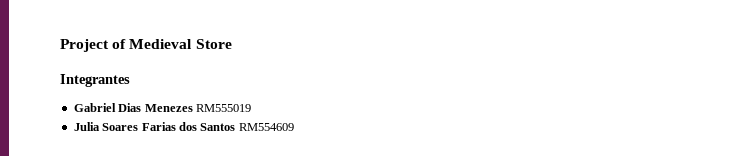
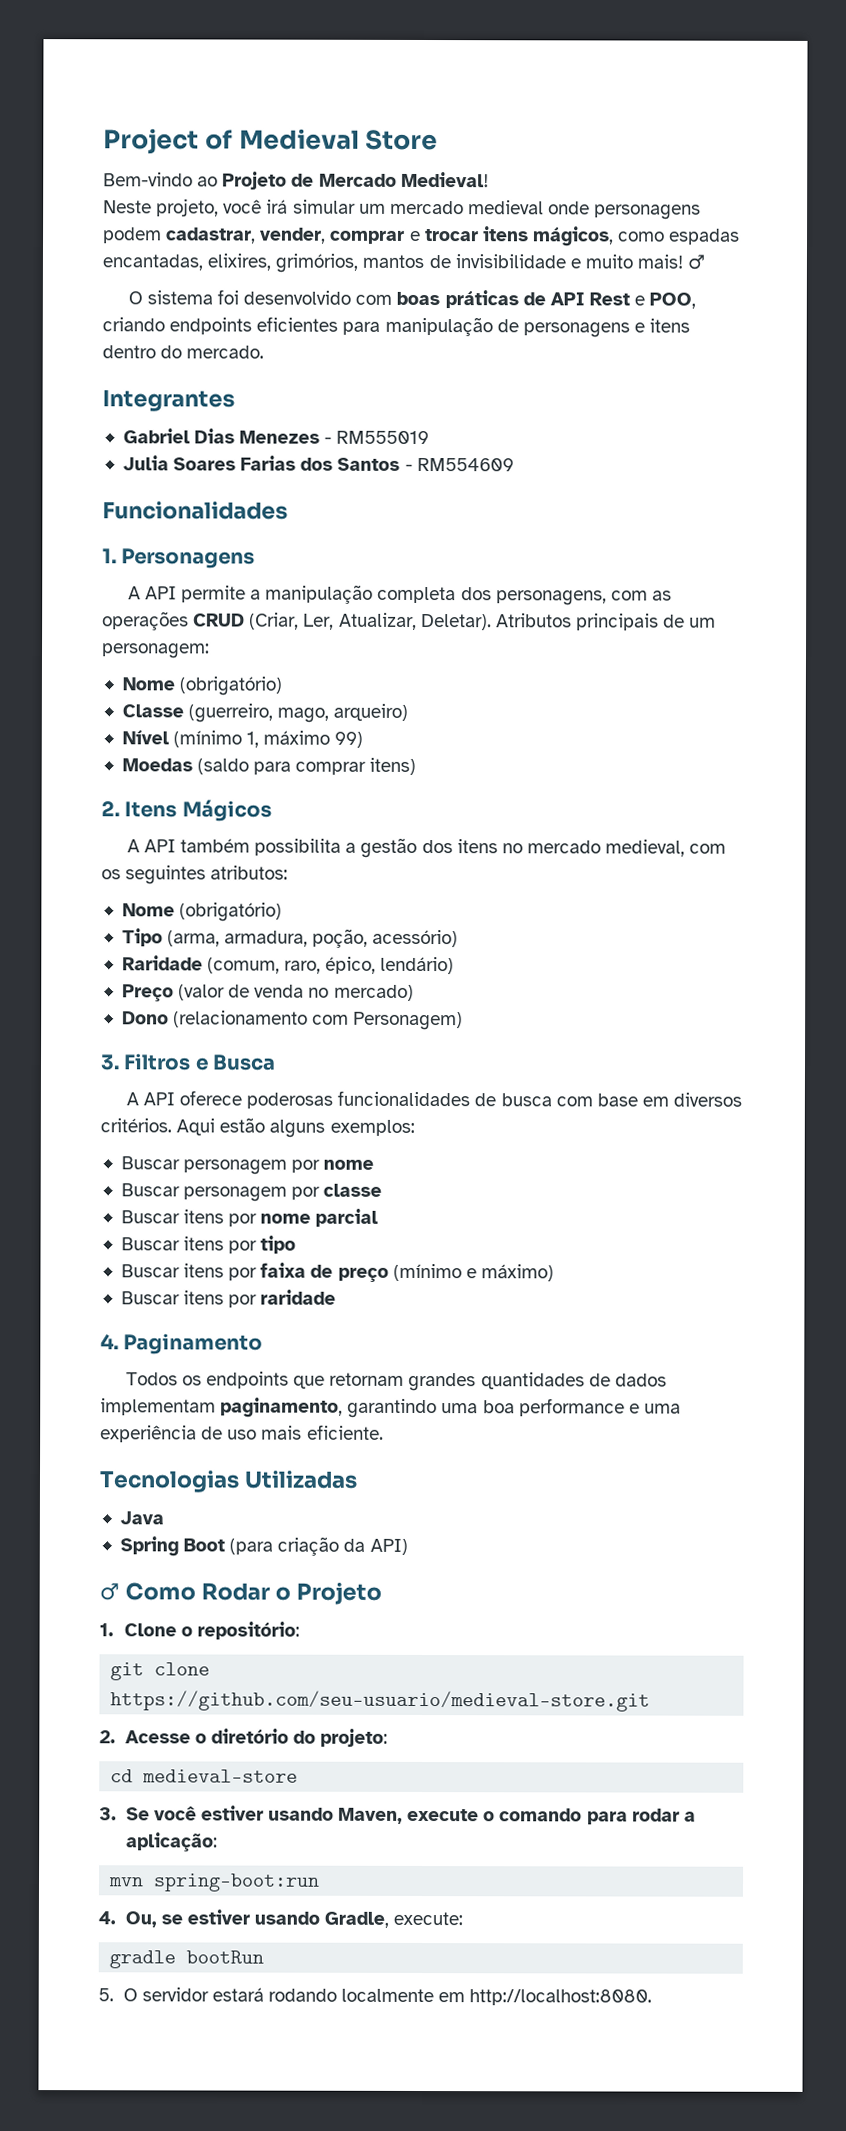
(232, 44) none -> [103,171,489,190] [103,198,702,220] [103,226,741,247] [102,253,706,273] [127,289,697,309] [102,316,691,338] [102,345,265,359] // Bem-vindo ao Projeto de Mercado Medieval! // Neste projeto, você irá simular um mercado medieval onde personagens podem cadastrar, vender, comprar e trocar itens mágicos, como espadas encantadas, elixires, grimórios, mantos de invisibilidade e muito mais! ♂ // O sistema foi desenvolvido com boas práticas de API Rest e POO, criando endpoints eficientes para manipulação de personagens e itens dentro do mercado.
(193, 108) none -> [324,436,333,444] -
(236, 127) none -> [404,463,413,471] -
(294, 127) none -> [102,501,288,520] [102,548,256,569] [127,584,672,606] [102,611,717,631] [101,643,210,659] [121,676,283,696] [121,703,409,723] [121,730,364,748] [121,757,417,775] [101,799,272,822] [126,837,727,858] [101,865,289,885] [121,902,283,922] [121,928,459,948] [121,955,455,975] [121,984,414,1002] [121,1010,464,1031] [100,1053,277,1071] [125,1090,743,1109] [100,1117,415,1138] [120,1156,375,1175] [120,1183,383,1202] [120,1208,379,1227] [120,1235,297,1254] [120,1262,554,1282] [120,1289,337,1308] [100,1333,264,1355] [125,1371,667,1392] [100,1397,681,1419] [100,1424,384,1443] [99,1470,358,1493] [119,1511,164,1525] [119,1536,408,1557] [99,1582,382,1605] [99,1621,300,1640] [110,1662,211,1681] [110,1690,651,1712] [99,1728,389,1747] [110,1769,299,1783] [99,1805,696,1825] [125,1832,218,1852] [108,1873,321,1892] [98,1909,464,1928] [109,1950,265,1969] [98,1987,653,2006] // Funcionalidades // 1. Personagens // A API permite a manipulação completa dos personagens, com as operações CRUD (Criar, Ler, Atualizar, Deletar). Atributos principais de um personagem: // Nome (obrigatório) // Classe (guerreiro, mago, arqueiro) // Nível (mínimo 1, máximo 99) // Moedas (saldo para comprar itens) // 2. Itens Mágicos // A API também possibilita a gestão dos itens no mercado medieval, com os seguintes atributos: // Nome (obrigatório) // Tipo (arma, armadura, poção, acessório) // Raridade (comum, raro, épico, lendário) // Preço (valor de venda no mercado) // Dono (relacionamento com Personagem) // 3. Filtros e Busca // A API oferece poderosas funcionalidades de busca com base em diversos critérios. Aqui estão alguns exemplos: // Buscar personagem por nome // Buscar personagem por classe // Buscar itens por nome parcial // Buscar itens por tipo // Buscar itens por faixa de preço (mínimo e máximo) // Buscar itens por raridade // 4. Paginamento // Todos os endpoints que retornam grandes quantidades de dados implementam paginamento, garantindo uma boa performance e uma experiência de uso mais eficiente. // Tecnologias Utilizadas // Java // Spring Boot (para criação da API) // ♂ Como Rodar o Projeto // 1. Clone o repositório: // git clone https://github.com/seu-usuario/medieval-store.git // 2. Acesse o diretório do projeto: // cd medieval-store // 3. Se você estiver usando Maven, execute o comando para rodar a aplicação: // mvn spring-boot:run // 4. Ou, se estiver usando Gradle, execute: // gradle bootRun // 5. O servidor estará rodando localmente em http://localhost:8080.

